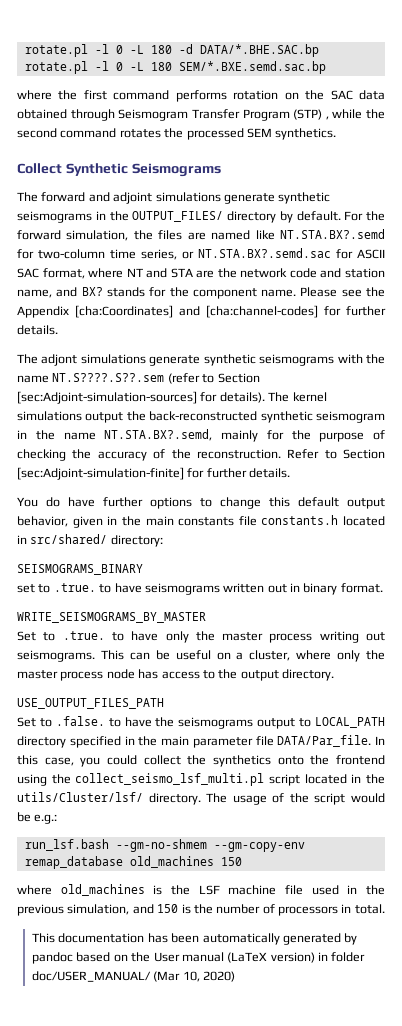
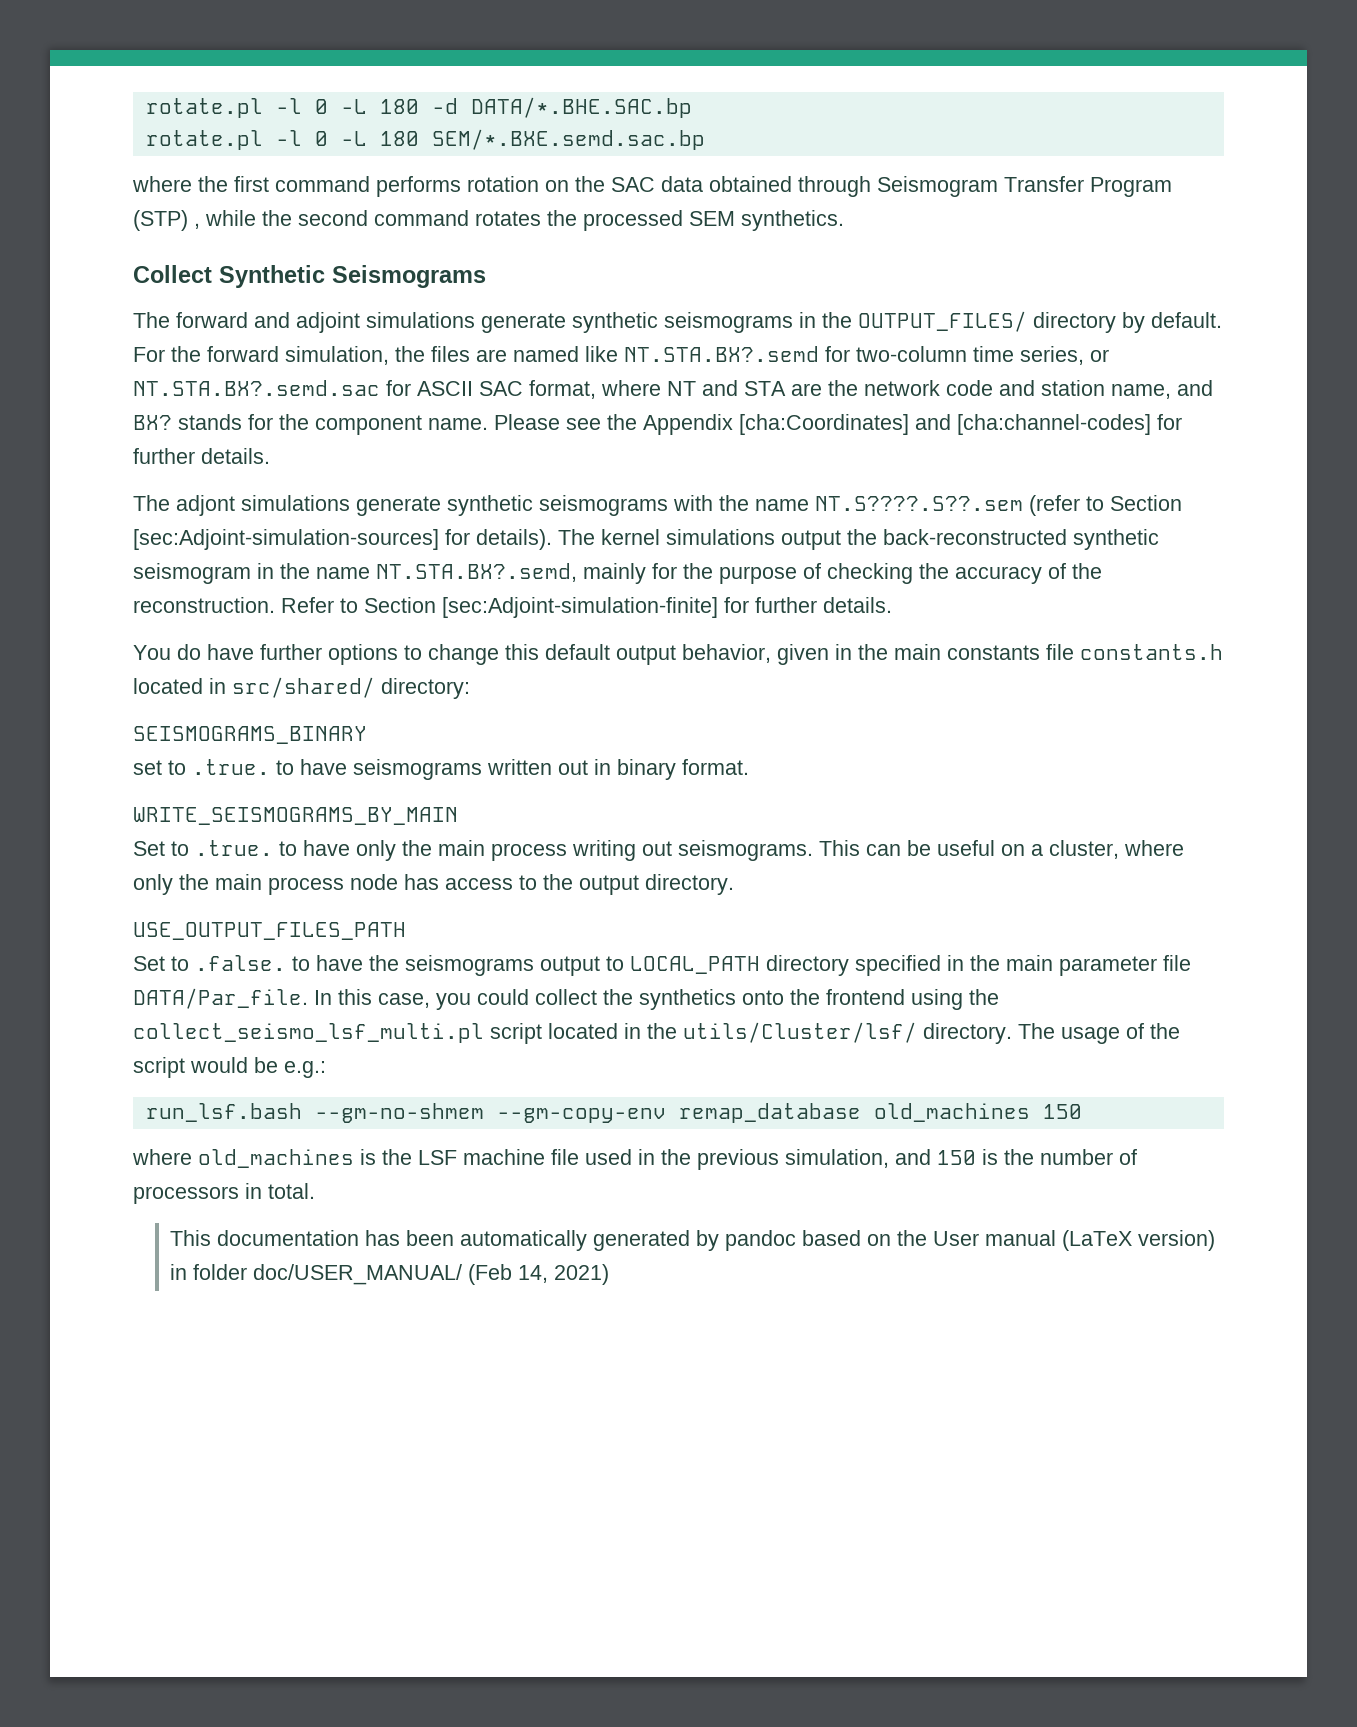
[17,612,206,623] WRITE_SEISMOGRAMS_BY_MASTER -> [133,807,458,825] WRITE_SEISMOGRAMS_BY_MAIN
[222,632,264,641] master -> [438,840,485,856] main
[17,670,58,679] master -> [215,874,262,890] main
[153,971,236,982] (Mar 10, 2020) -> [468,1264,610,1285] (Feb 14, 2021)

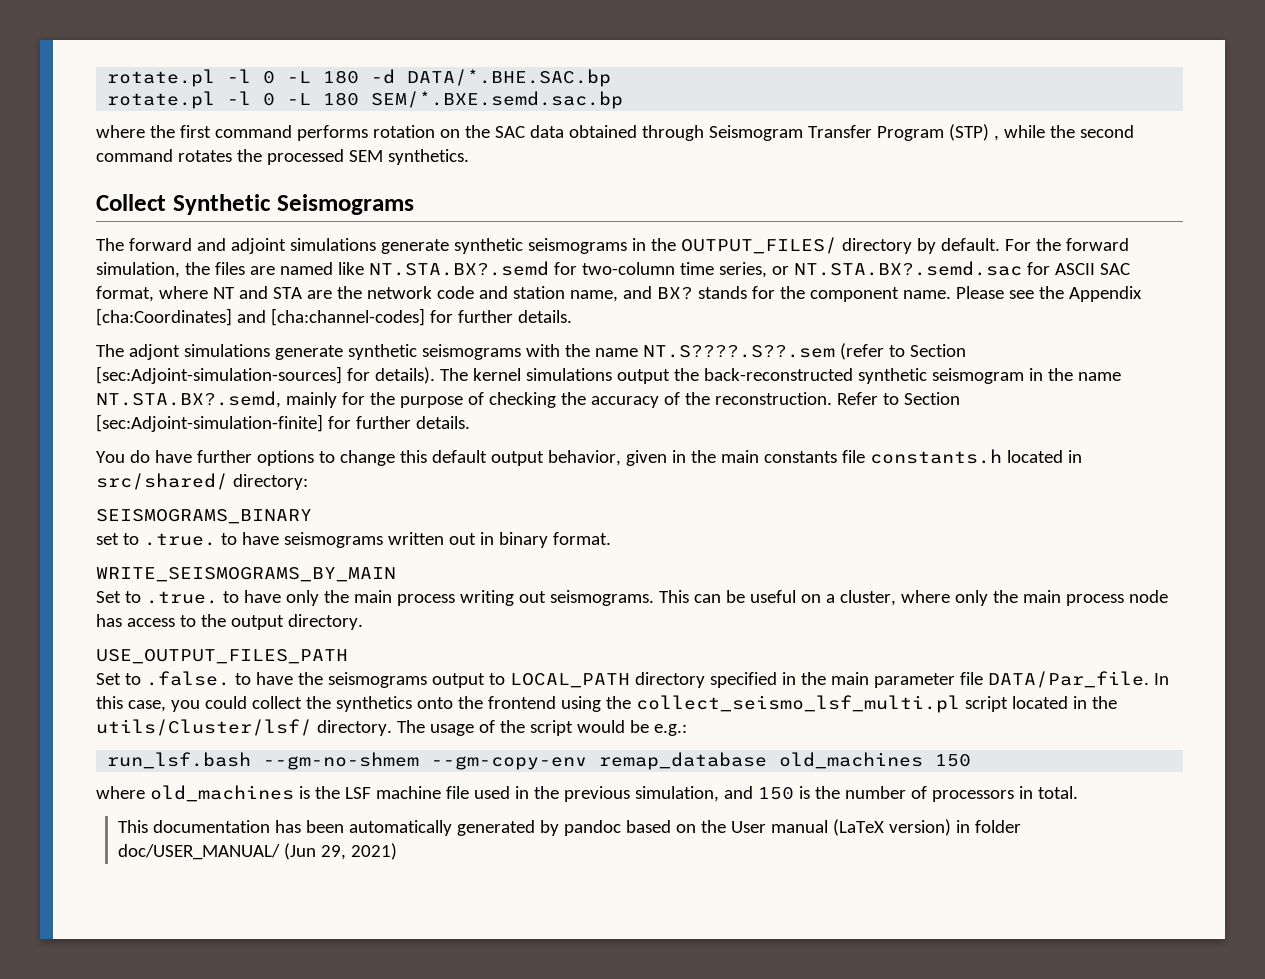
[468,1264,549,1285] (Feb 14, -> [283,843,346,860] (Jun 29,

